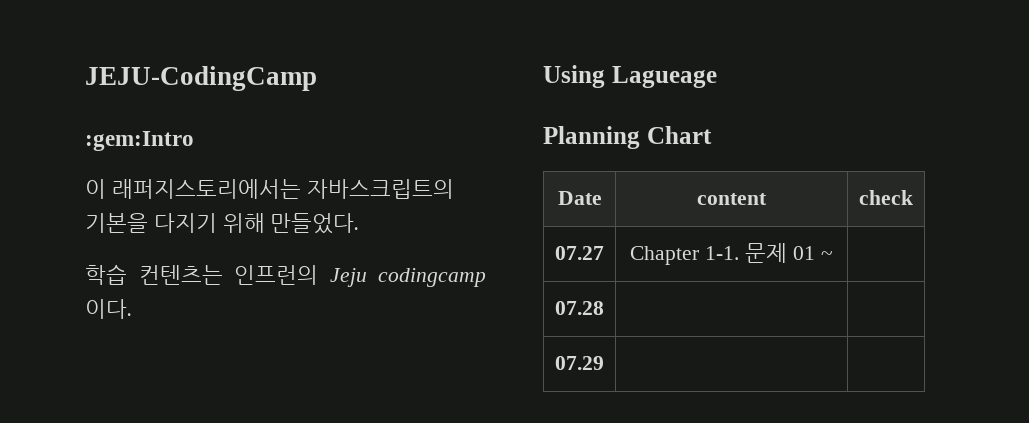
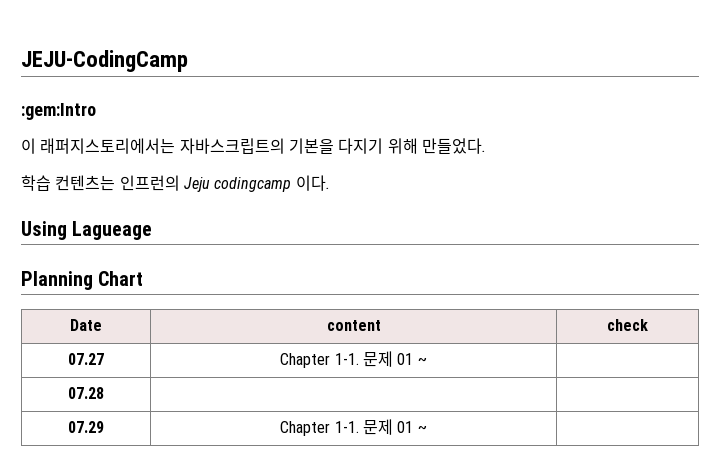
(604, 363) none -> [280,419,427,436] Chapter 1-1. 문제 01 ~

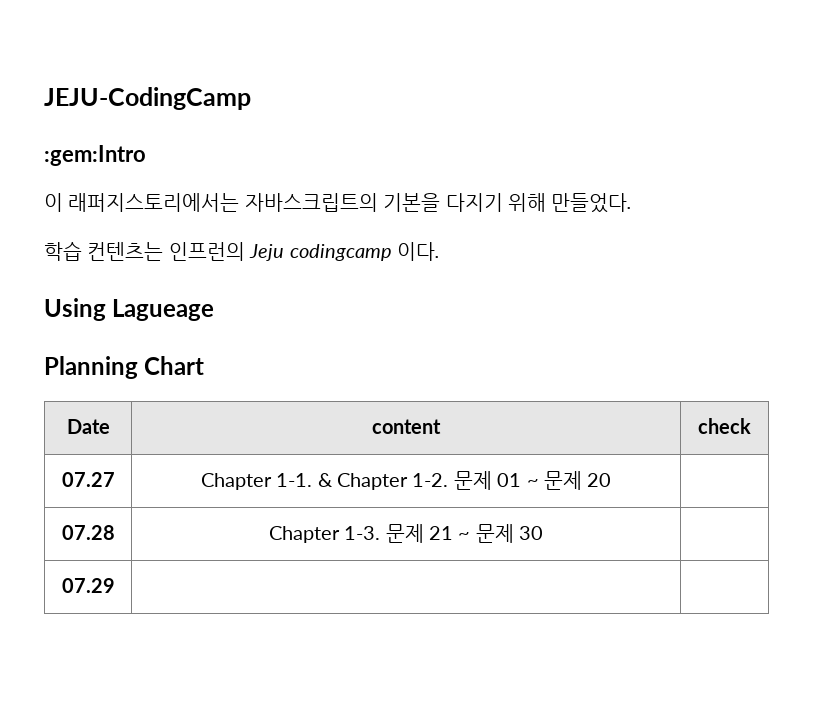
[362,351,427,367] 문제 01 ~ -> [317,471,612,490] & Chapter 1-2. 문제 01 ~ 문제 20
[68,421,104,433] [280,419,427,436] | // 07.29 | Chapter 1-1. 문제 01 ~ -> [268,524,544,543] [61,578,115,593] Chapter 1-3. 문제 21 ~ 문제 30 | // 07.29 |

